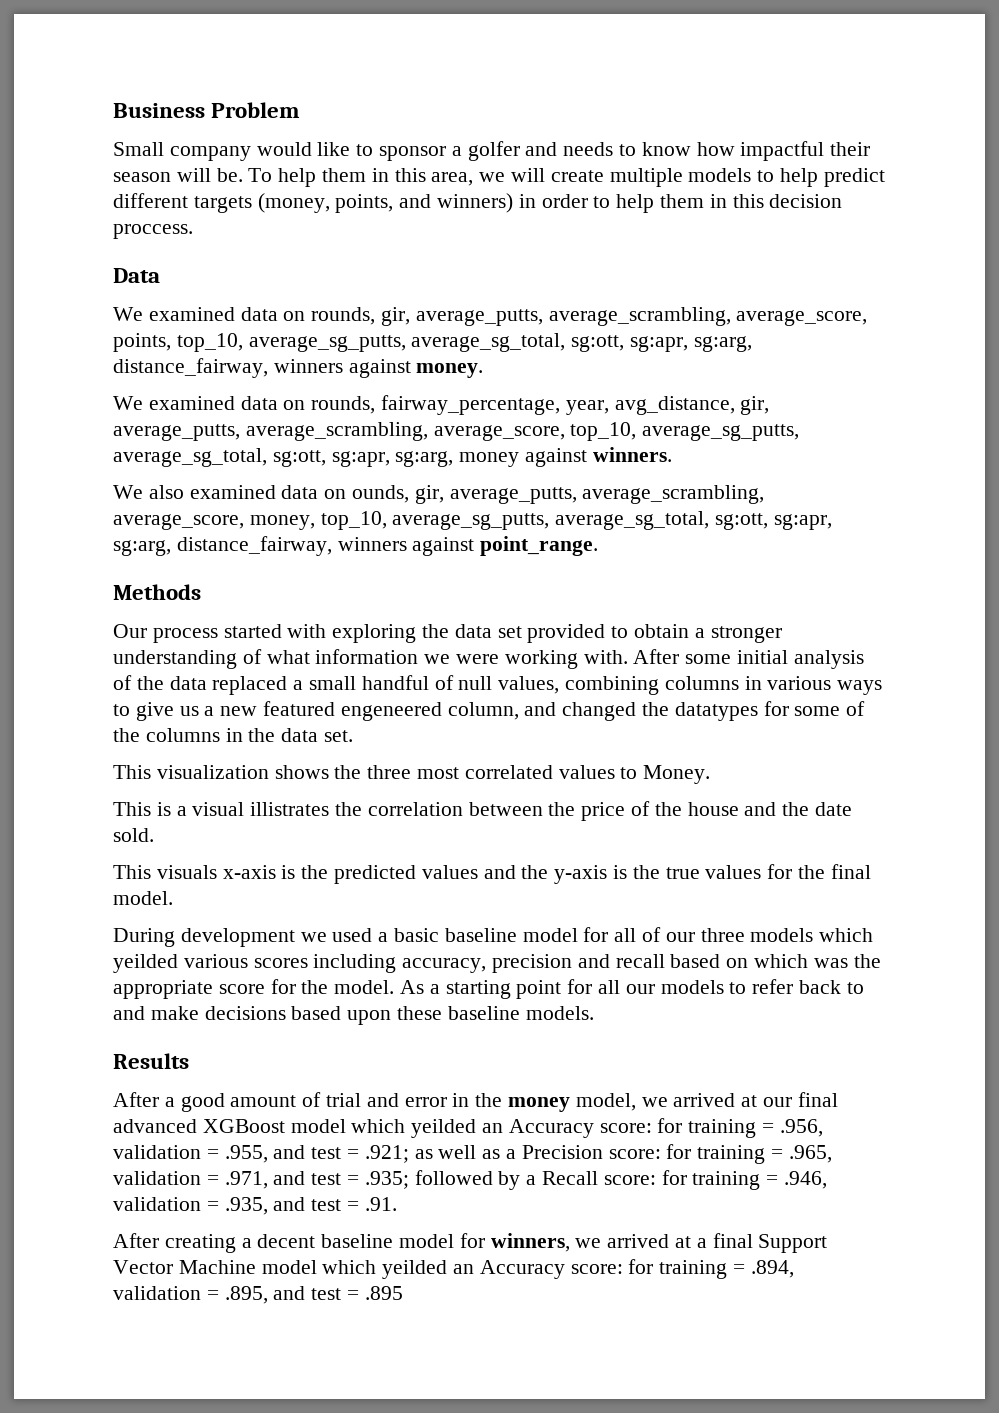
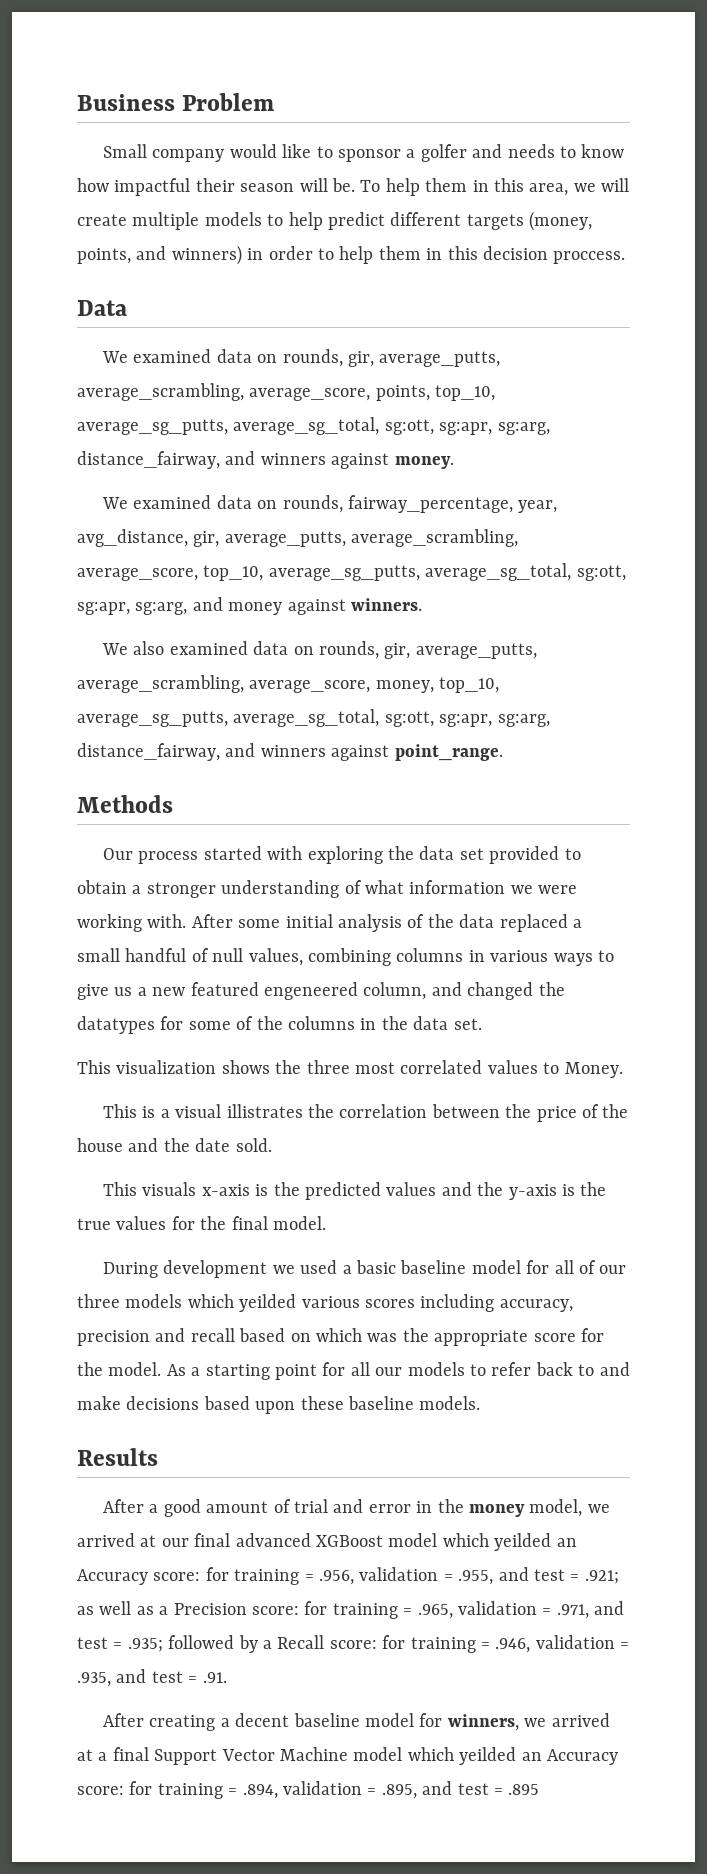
(268, 368) none -> [225,451,256,465] and
(454, 459) none -> [192,597,223,611] and
[352,485,410,503] ounds, -> [319,641,380,659] rounds,
(332, 546) none -> [225,743,256,757] and

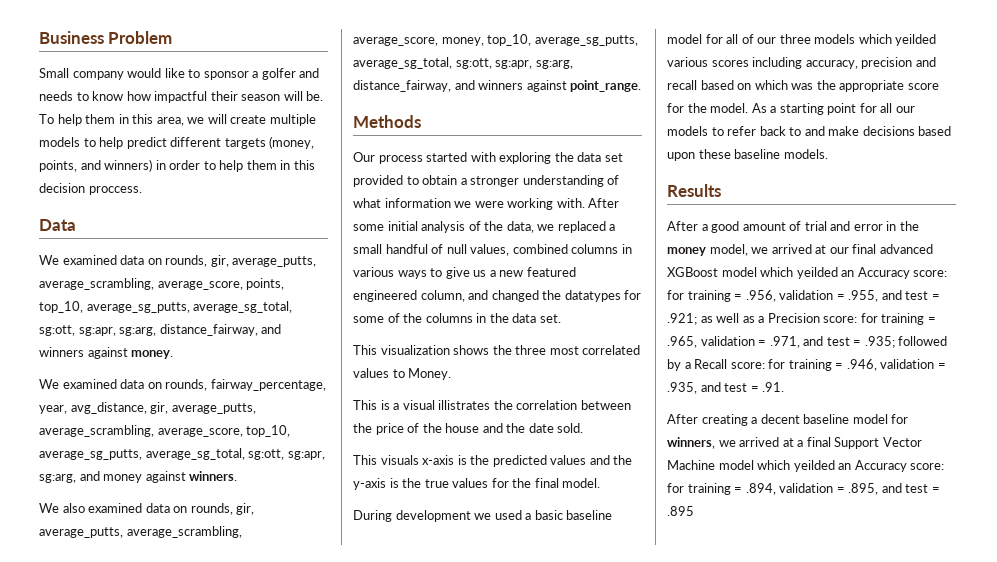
[459,914,495,928] data -> [506,221,555,233] data, we
[308,948,391,966] combining -> [512,244,568,254] combined
[264,982,358,1000] engeneered -> [353,290,417,302] engineered

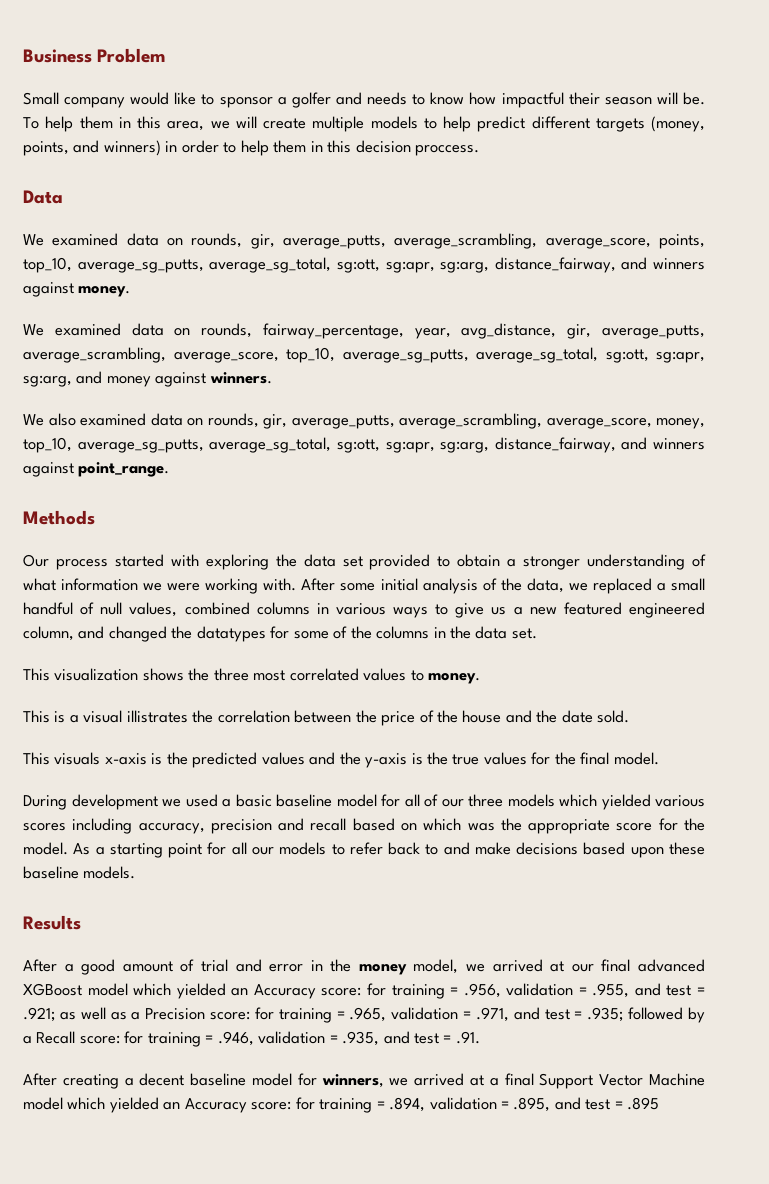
[408,368,452,380] Money. -> [428,673,481,684] money.
[895,34,937,46] yeilded -> [601,794,651,810] yielded
[796,267,838,279] yeilded -> [176,983,226,999] yielded
[793,460,835,472] yeilded -> [109,1097,159,1113] yielded

